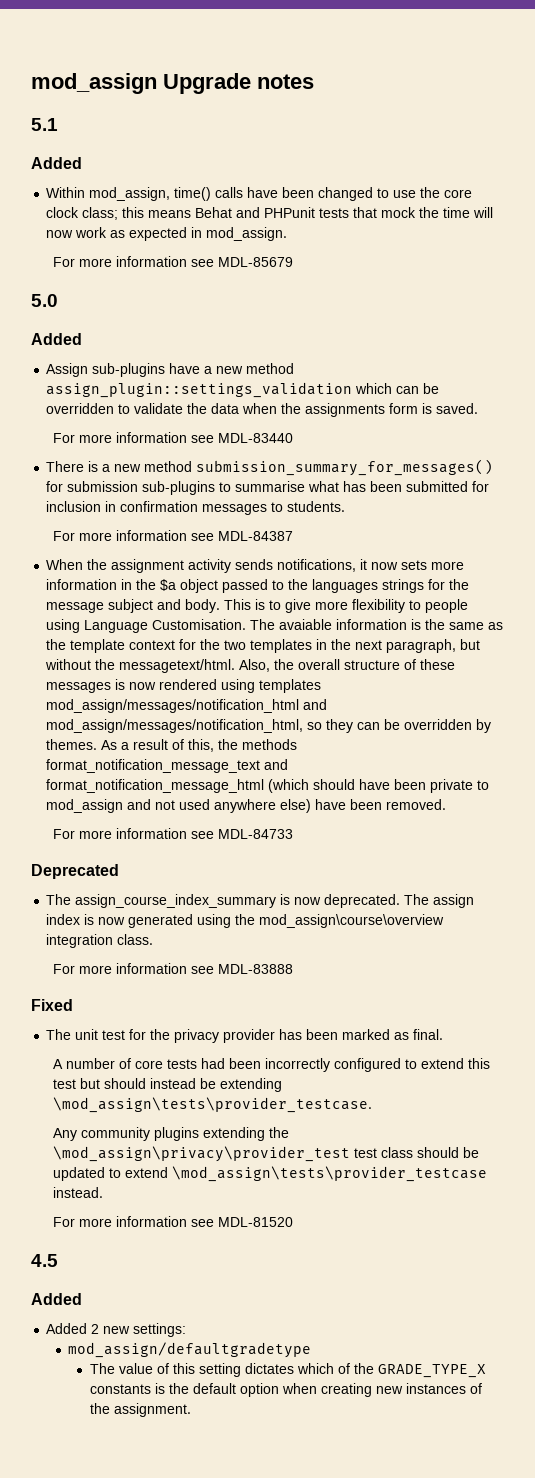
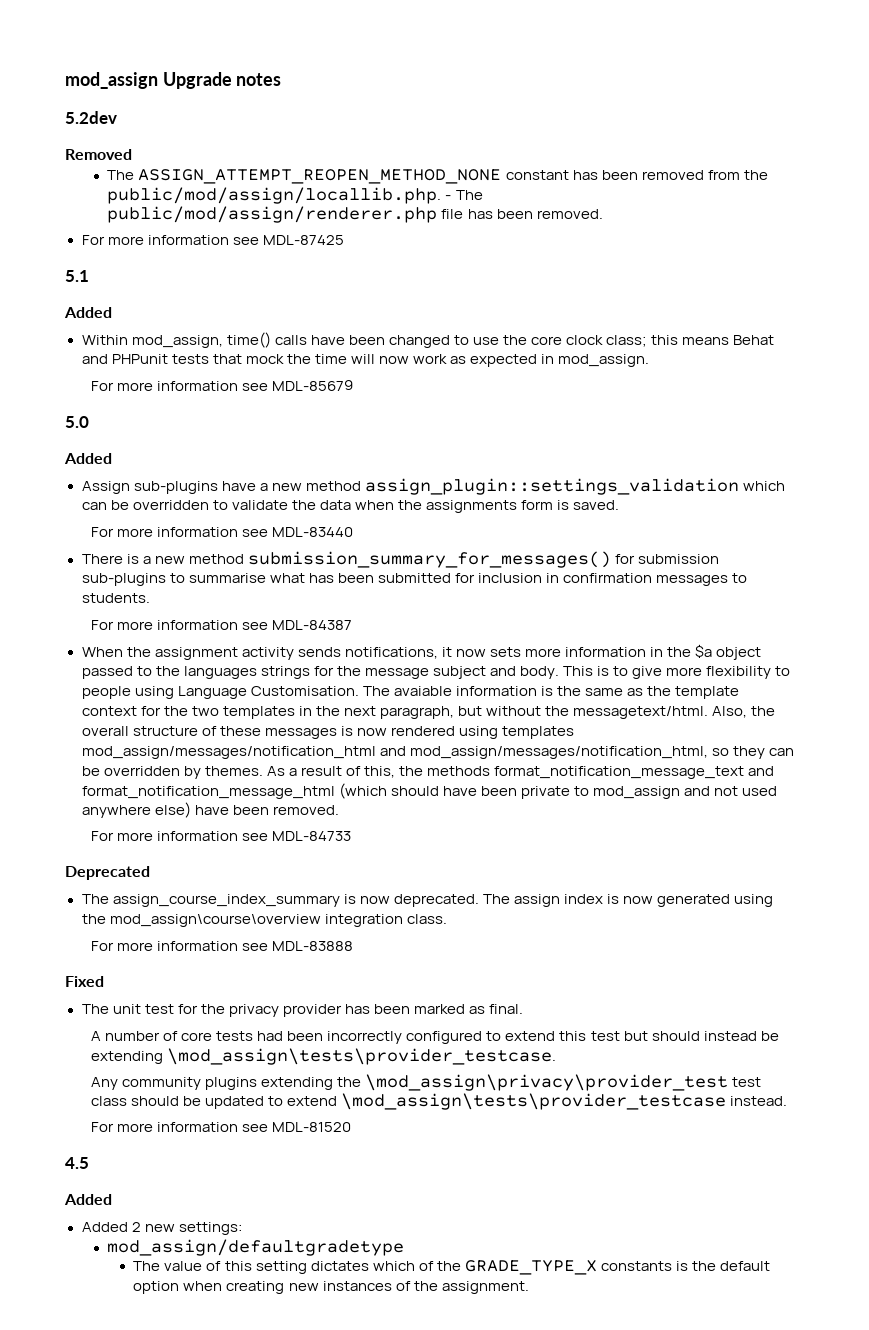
(314, 81) none -> [65,111,117,124] [65,149,132,160] [107,169,768,184] [107,187,483,204] [107,206,603,223] [81,235,344,245] // 5.2dev // Removed // The ASSIGN_ATTEMPT_REOPEN_METHOD_NONE constant has been removed from the public/mod/assign/locallib.php. - The public/mod/assign/renderer.php file has been removed. // For more information see MDL-87425

